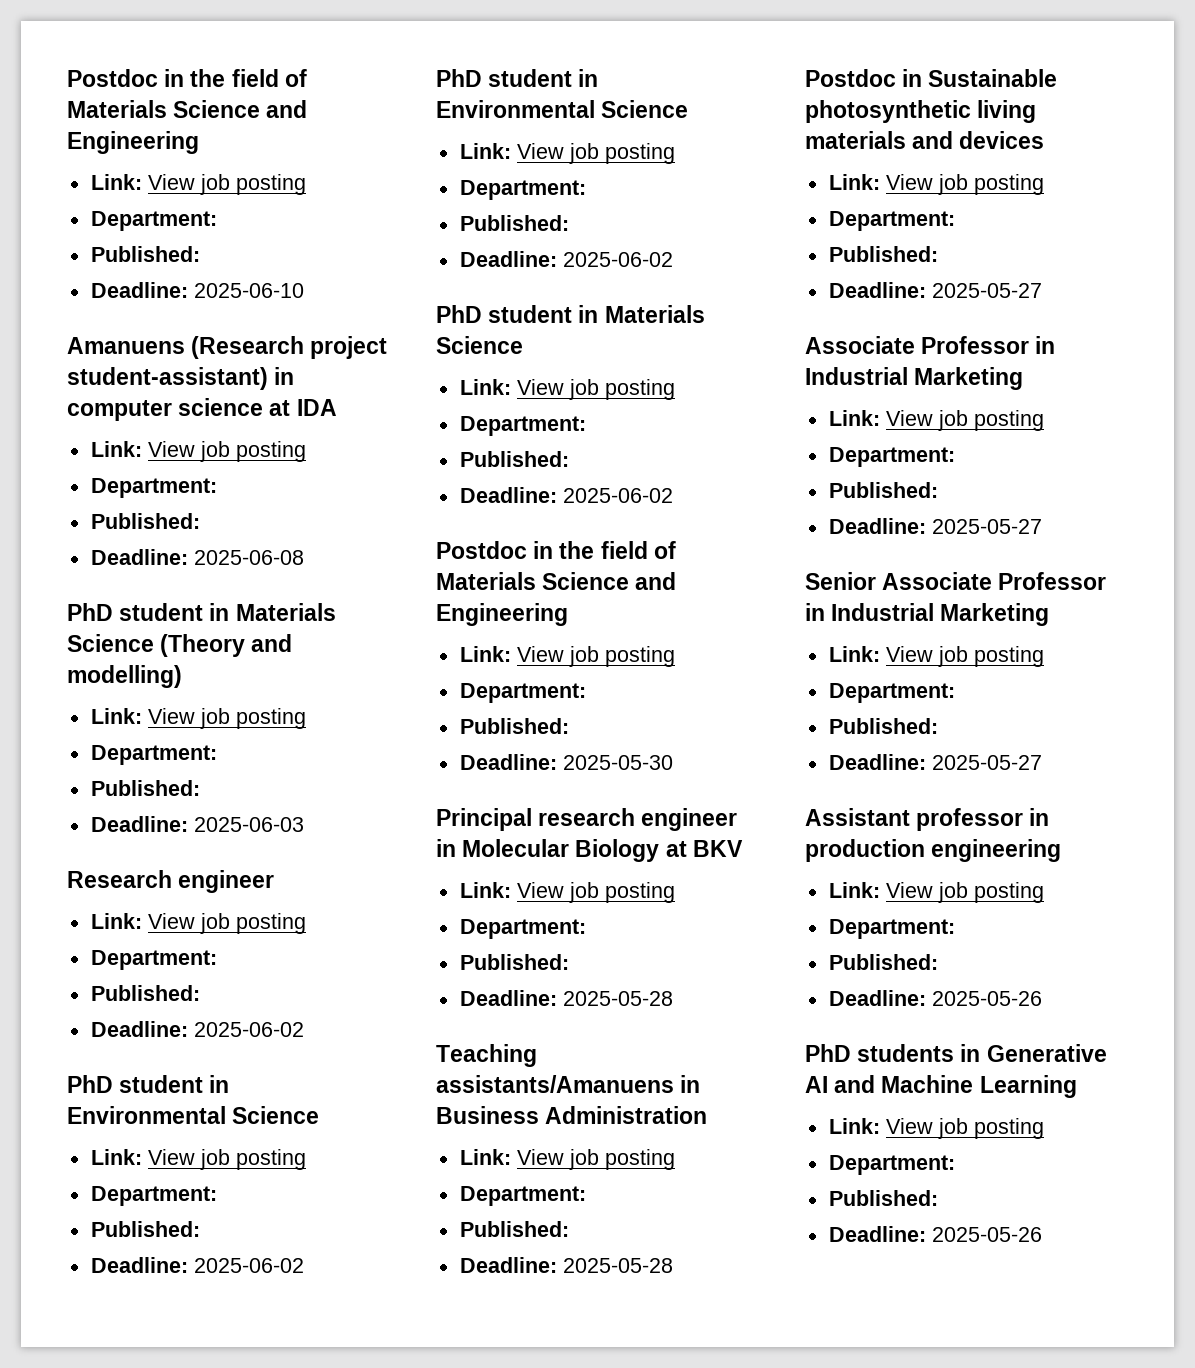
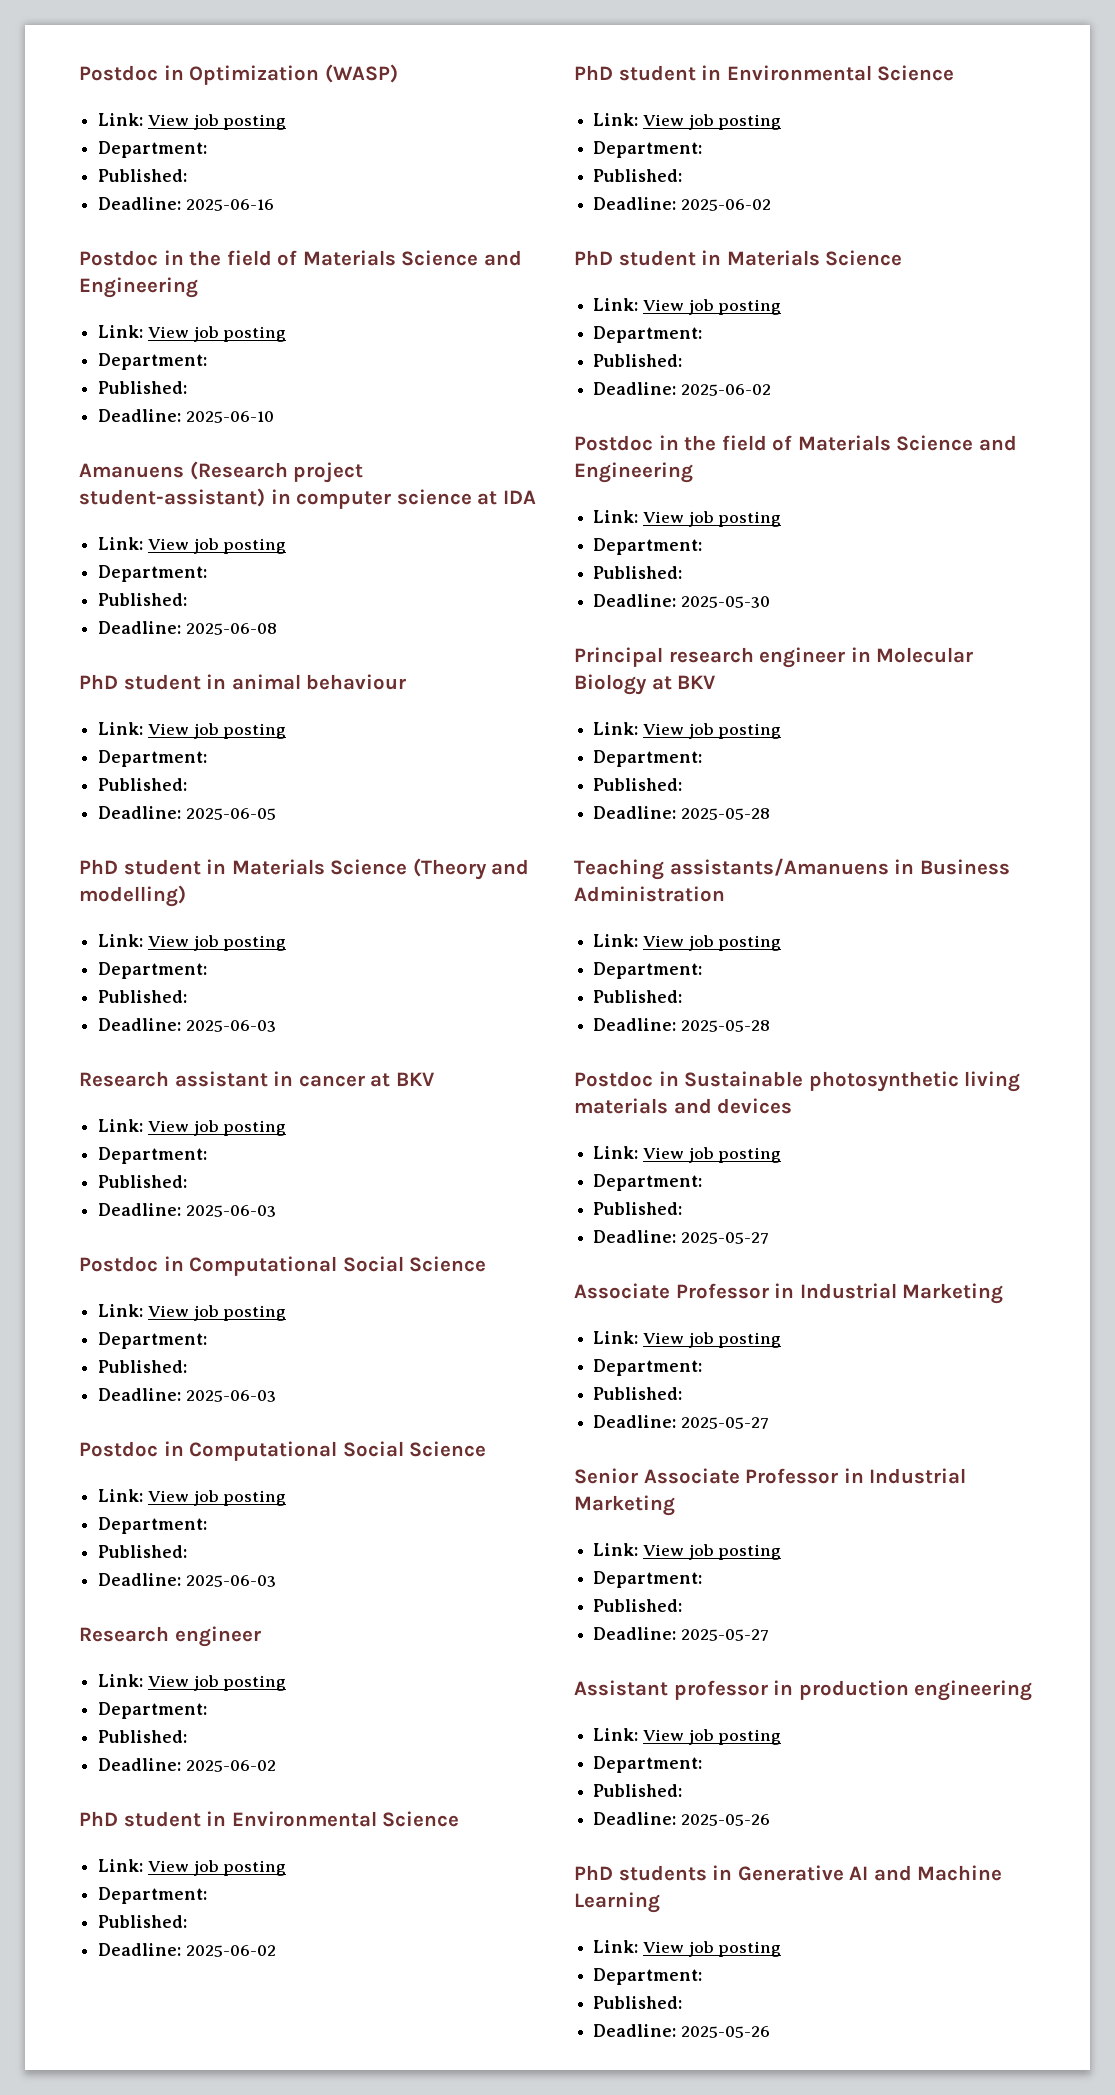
[67,69,185,87] Postdoc in -> [79,64,398,85] [98,113,287,130] [98,141,208,158] [98,169,188,182] [98,197,274,211] [79,250,184,266] Postdoc in Optimization (WASP) // Link: View job posting // Department: // Published: // Deadline: 2025-06-16 // Postdoc in
(304, 557) none -> [79,674,407,690] [98,722,287,739] [98,750,208,767] [98,778,188,791] [98,806,276,820] // PhD student in animal behaviour // Link: View job posting // Department: // Published: // Deadline: 2025-06-05
(304, 824) none -> [79,1071,434,1087] [98,1119,287,1136] [98,1147,208,1164] [98,1175,188,1188] [98,1203,276,1217] [79,1256,487,1276] [98,1304,287,1321] [98,1332,208,1349] [98,1360,188,1373] [98,1388,276,1402] [79,1441,487,1461] [98,1489,287,1506] [98,1517,208,1534] [98,1545,188,1558] [98,1573,276,1587] // Research assistant in cancer at BKV // Link: View job posting // Department: // Published: // Deadline: 2025-06-03 // Postdoc in Computational Social Science // Link: View job posting // Department: // Published: // Deadline: 2025-06-03 // Postdoc in Computational Social Science // Link: View job posting // Department: // Published: // Deadline: 2025-06-03

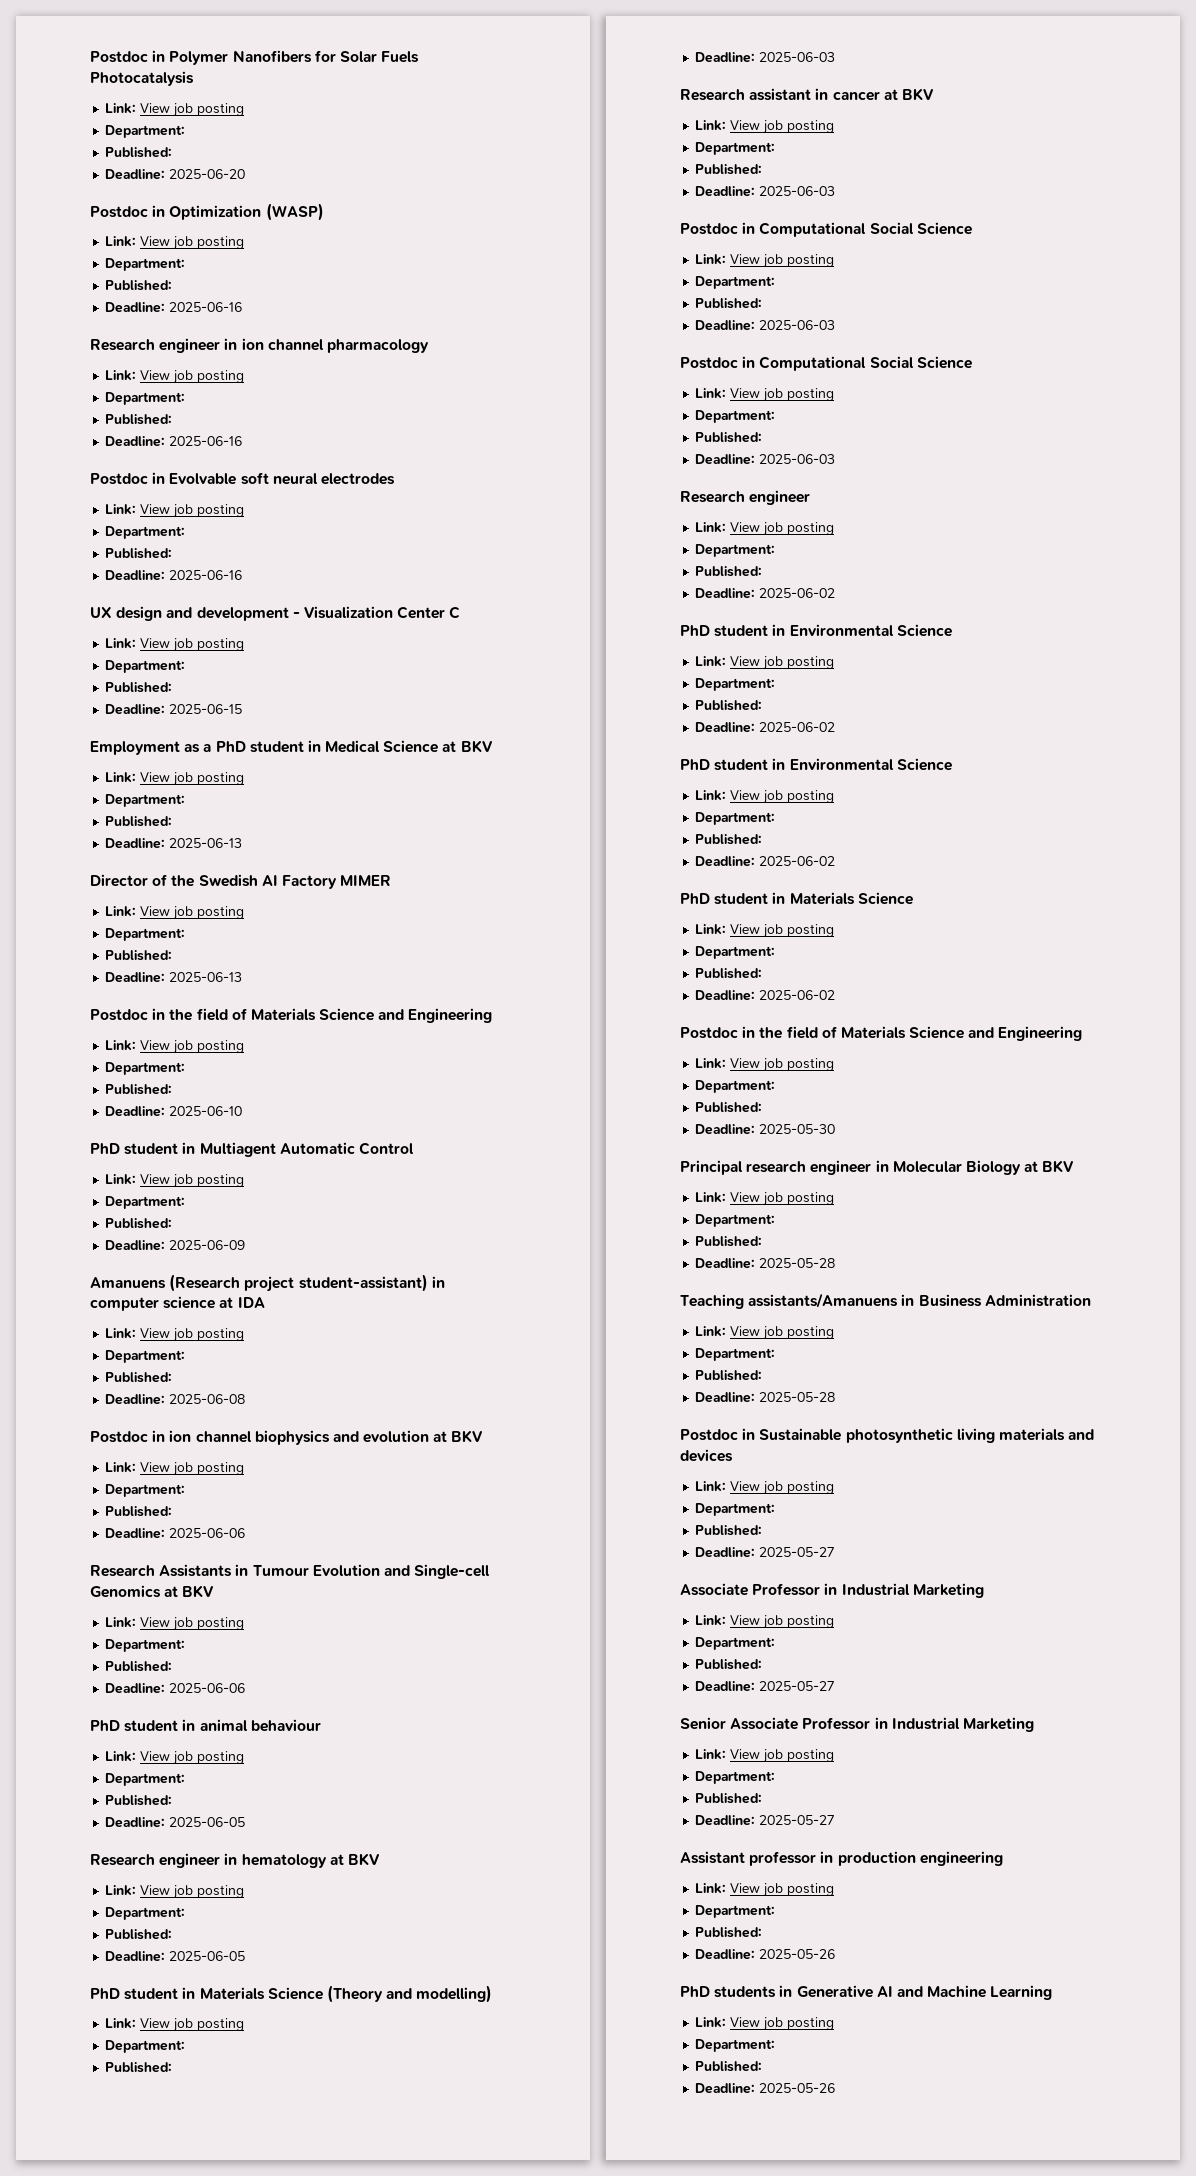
[79,65,184,81] Postdoc in -> [90,50,420,65] [90,71,194,86] [105,103,245,117] [105,125,186,138] [105,147,173,158] [105,169,246,180] [90,205,166,218] Postdoc in Polymer Nanofibers for Solar Fuels Photocatalysis // Link: View job posting // Department: // Published: // Deadline: 2025-06-20 // Postdoc in
(274, 205) none -> [90,338,429,353] [105,370,245,384] [105,392,186,405] [105,414,173,425] [105,436,243,447] [90,472,395,485] [105,504,245,518] [105,526,186,539] [105,548,173,559] [105,570,243,581] [90,606,461,621] [105,638,245,652] [105,660,186,673] [105,682,173,693] [105,704,243,715] [90,740,493,755] [105,772,245,786] [105,794,186,807] [105,816,173,827] [105,838,243,849] [90,874,392,889] [105,906,245,920] [105,928,186,941] [105,950,173,961] [105,972,243,983] // Research engineer in ion channel pharmacology // Link: View job posting // Department: // Published: // Deadline: 2025-06-16 // Postdoc in Evolvable soft neural electrodes // Link: View job posting // Department: // Published: // Deadline: 2025-06-16 // UX design and development - Visualization Center C // Link: View job posting // Department: // Published: // Deadline: 2025-06-15 // Employment as a PhD student in Medical Science at BKV // Link: View job posting // Department: // Published: // Deadline: 2025-06-13 // Director of the Swedish AI Factory MIMER // Link: View job posting // Department: // Published: // Deadline: 2025-06-13
(274, 417) none -> [90,1142,414,1157] [105,1174,245,1188] [105,1196,186,1209] [105,1218,173,1229] [105,1240,246,1251] // PhD student in Multiagent Automatic Control // Link: View job posting // Department: // Published: // Deadline: 2025-06-09
(277, 629) none -> [90,1430,484,1445] [105,1462,245,1476] [105,1484,186,1497] [105,1506,173,1517] [105,1528,246,1539] [90,1564,491,1579] [90,1585,215,1598] [105,1617,245,1631] [105,1639,186,1652] [105,1661,173,1672] [105,1683,246,1694] // Postdoc in ion channel biophysics and evolution at BKV // Link: View job posting // Department: // Published: // Deadline: 2025-06-06 // Research Assistants in Tumour Evolution and Single-cell Genomics at BKV // Link: View job posting // Department: // Published: // Deadline: 2025-06-06
(276, 814) none -> [90,1853,380,1868] [105,1885,245,1899] [105,1907,186,1920] [105,1929,173,1940] [105,1951,246,1962] // Research engineer in hematology at BKV // Link: View job posting // Department: // Published: // Deadline: 2025-06-05

